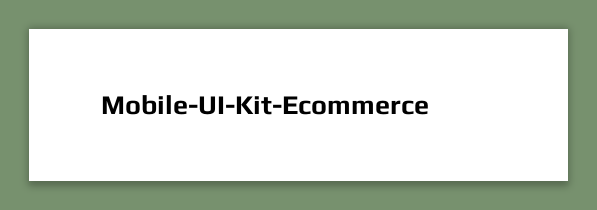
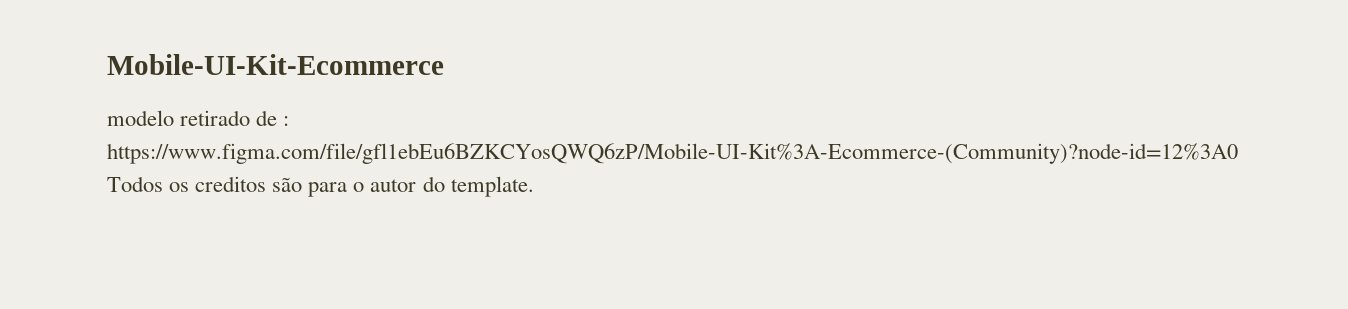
(429, 105) none -> [107,110,290,126] [107,143,1238,164] [107,176,534,197] // modelo retirado de : https://www.figma.com/file/gfl1ebEu6BZKCYosQWQ6zP/Mobile-UI-Kit%3A-Ecommerce-(Community)?node-id=12%3A0 Todos os creditos são para o autor do template.

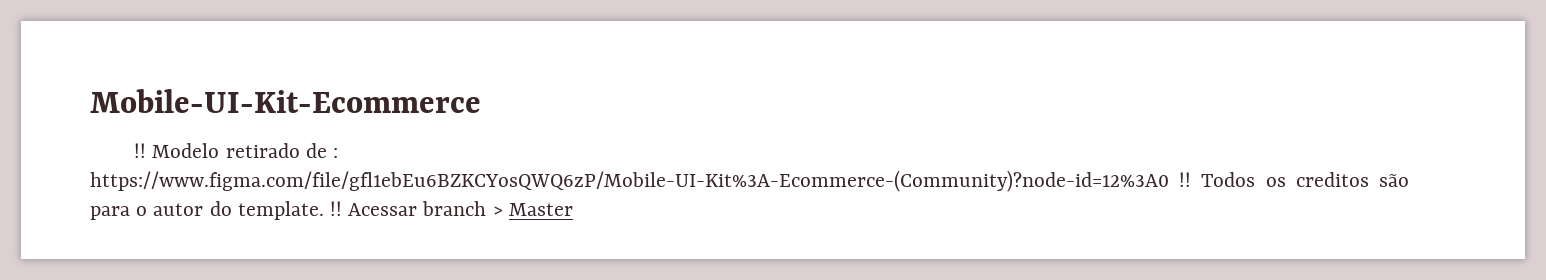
[107,110,174,126] modelo -> [134,143,220,158] !! Modelo
(1238, 153) none -> [1179,172,1192,187] !!
(534, 186) none -> [330,201,573,216] !! Acessar branch > Master

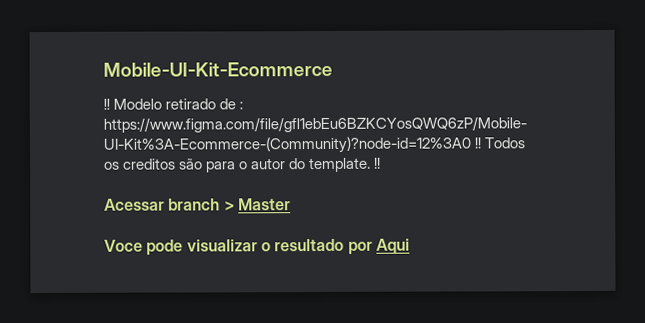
(343, 208) none -> (382, 163) //
(573, 209) none -> [104,238,410,256] // Voce pode visualizar o resultado por Aqui

